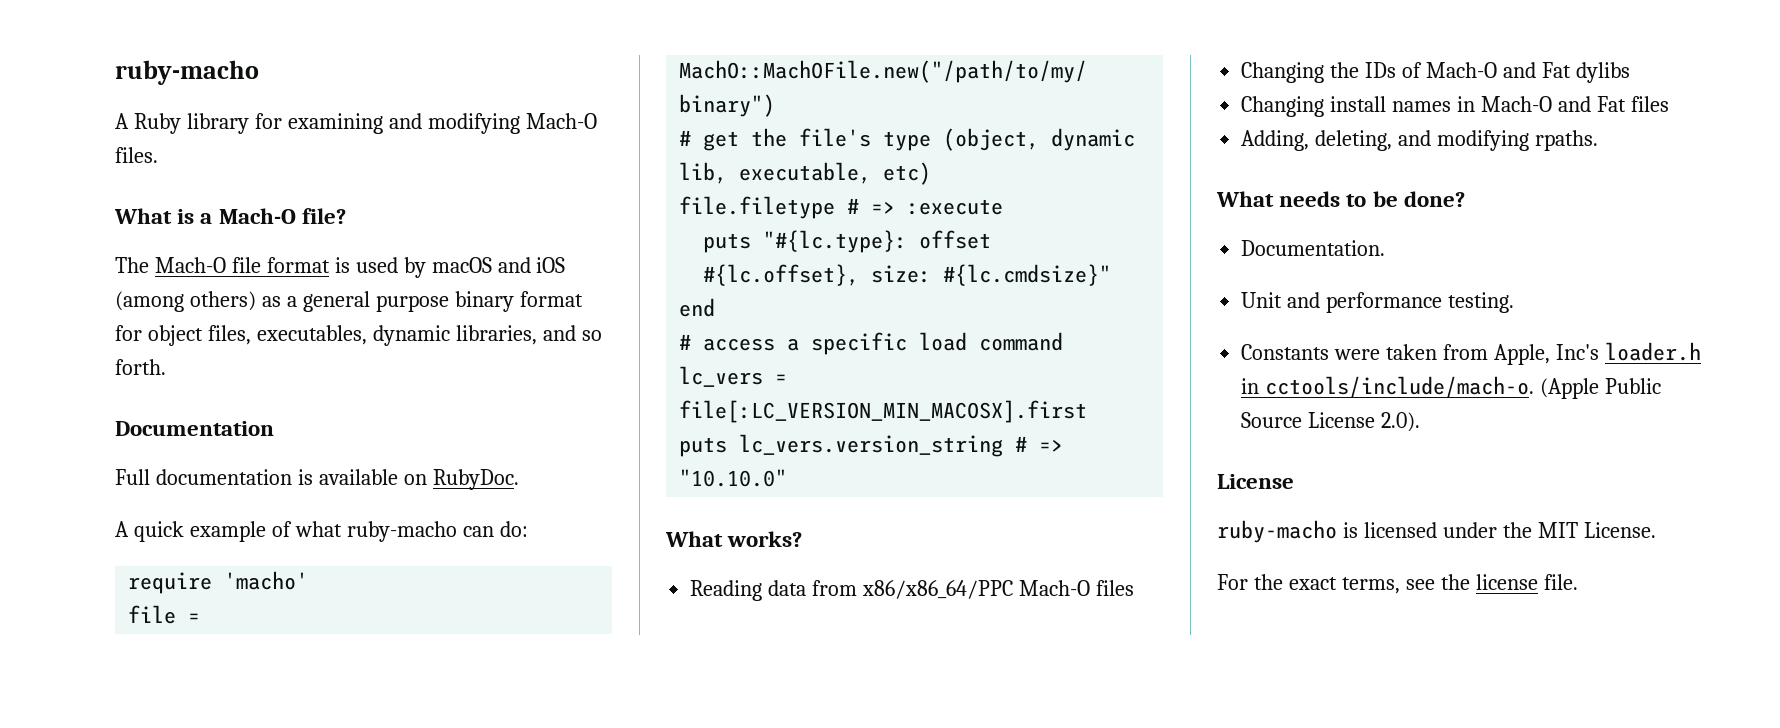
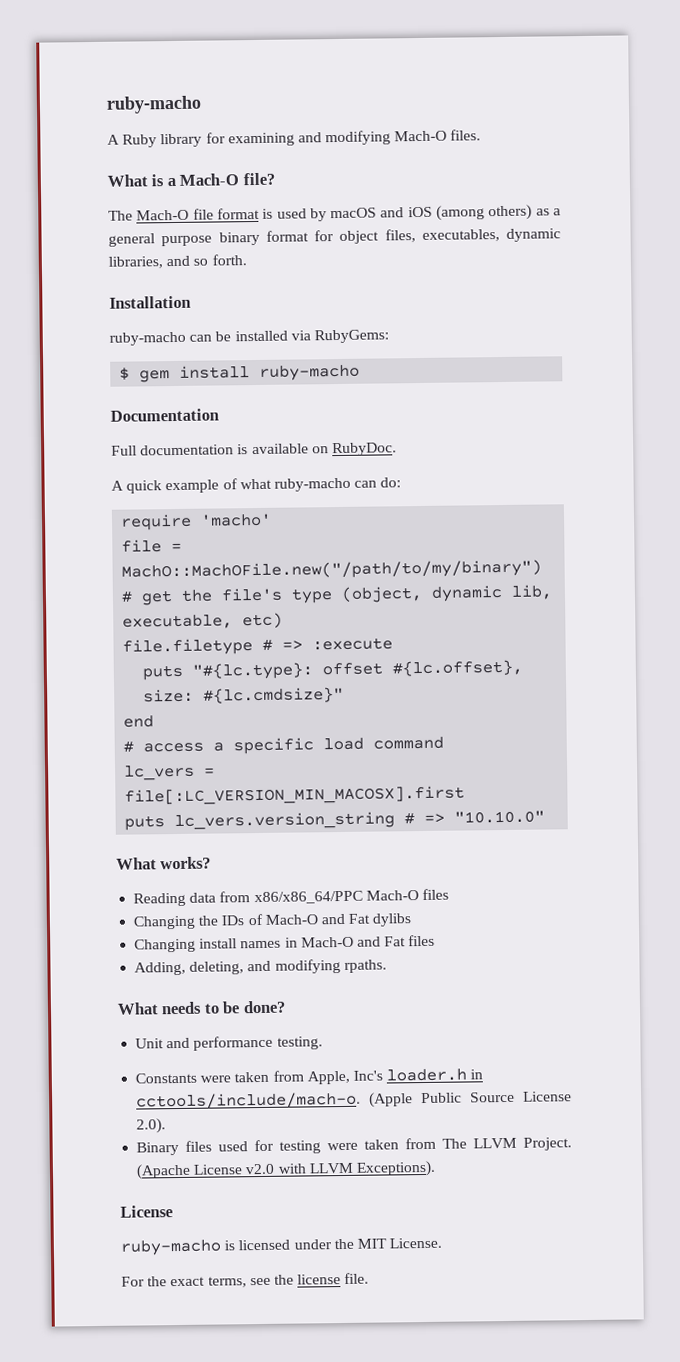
(166, 367) none -> [109,295,191,309] [109,329,389,346] [119,364,361,383] // Installation // ruby-macho can be installed via RubyGems: // $ gem install ruby-macho
[1241,240,1386,256] // Documentation. -> (286, 1007) none
(1421, 422) none -> [136,1137,572,1156] [136,1160,436,1180] // Binary files used for testing were taken from The LLVM Project. (Apache License v2.0 with LLVM Exceptions).

